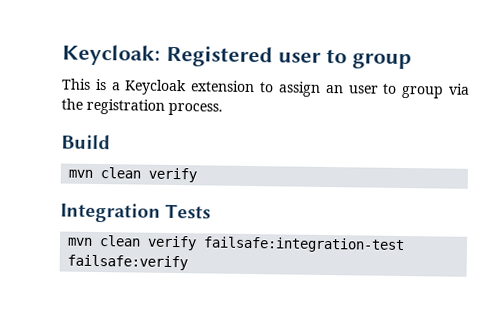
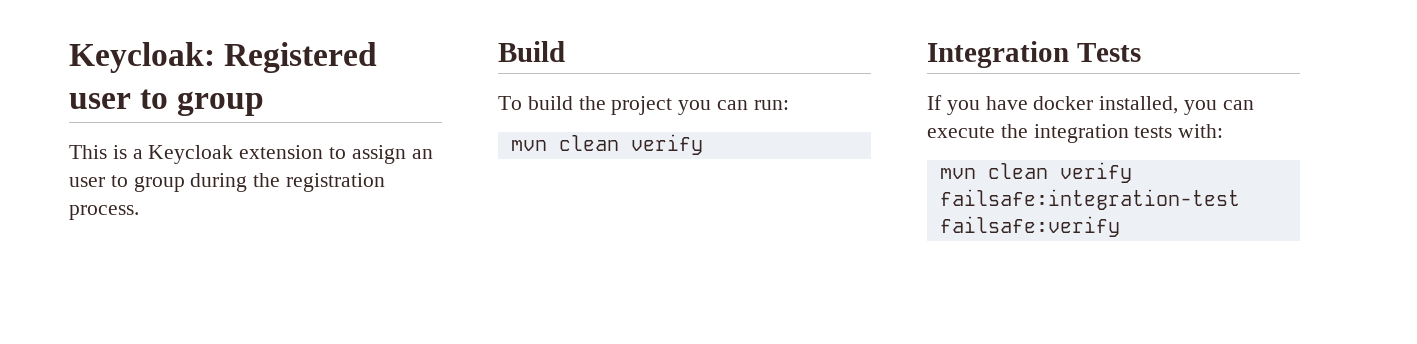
[447,83,470,95] via -> [190,173,248,192] during
(111, 142) none -> [498,96,789,115] // To build the project you can run:
(212, 211) none -> [927,95,1254,115] [927,124,1224,143] // If you have docker installed, you can execute the integration tests with:

